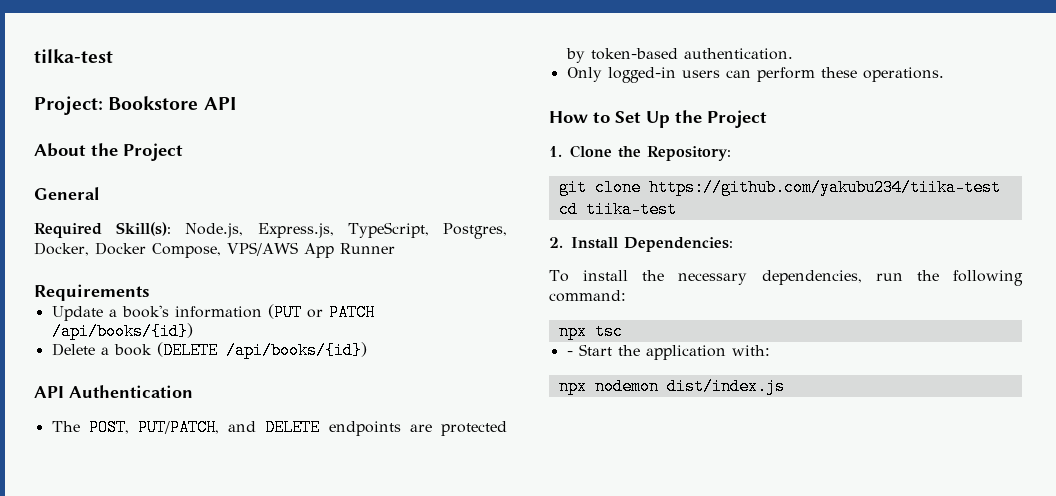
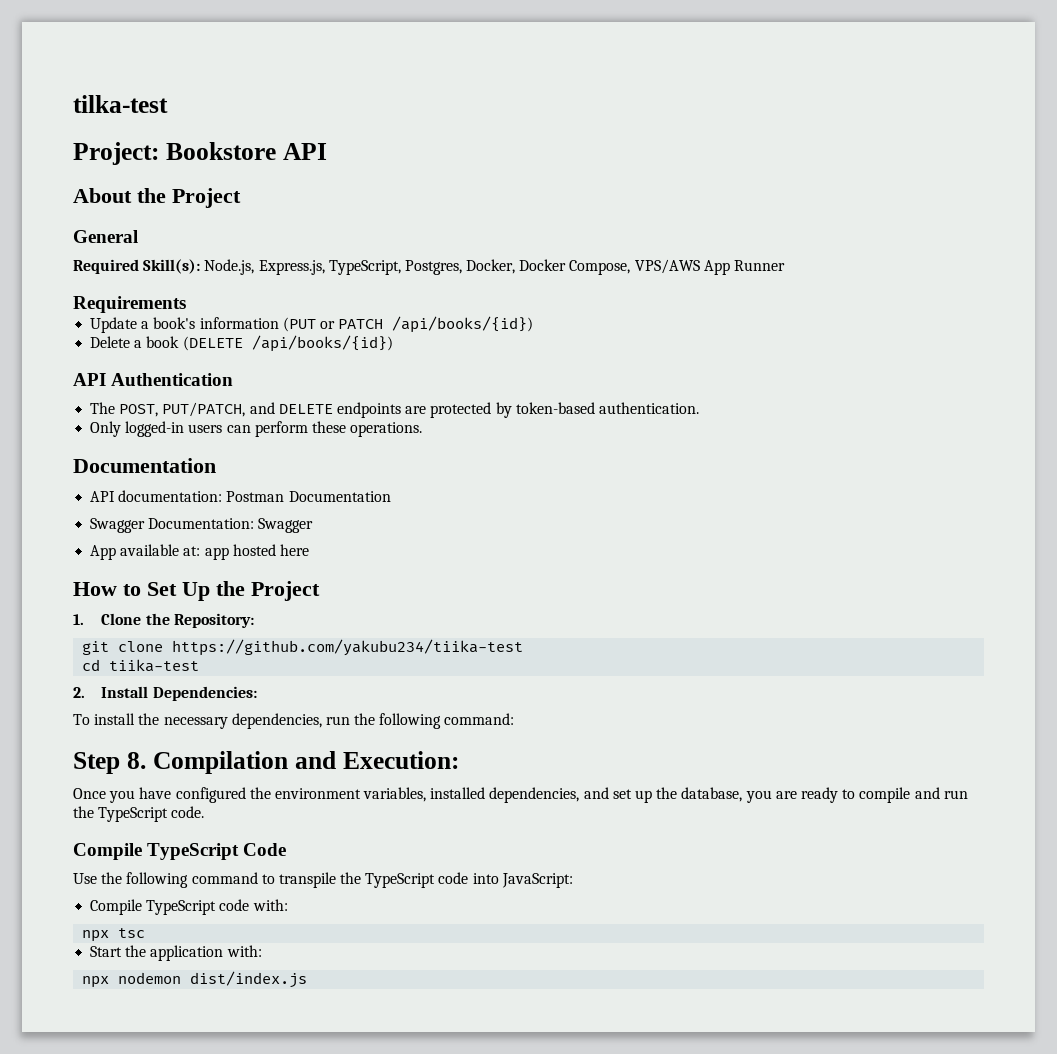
(944, 74) none -> [73,458,216,473] [90,490,391,502] [90,518,314,533] [90,544,309,560] // Documentation // API documentation: Postman Documentation // Swagger Documentation: Swagger // App available at: app hosted here
(626, 296) none -> [73,751,459,774] [73,787,968,803] [73,806,205,822] [73,843,287,860] [73,872,573,888] [90,899,288,915] // Step 8. Compilation and Execution: // Once you have configured the environment variables, installed dependencies, and set up the database, you are ready to compile and run the TypeScript code. // Compile TypeScript Code // Use the following command to transpile the TypeScript code into JavaScript: // Compile TypeScript code with:
[566,351,573,356] - -> (146, 933) none

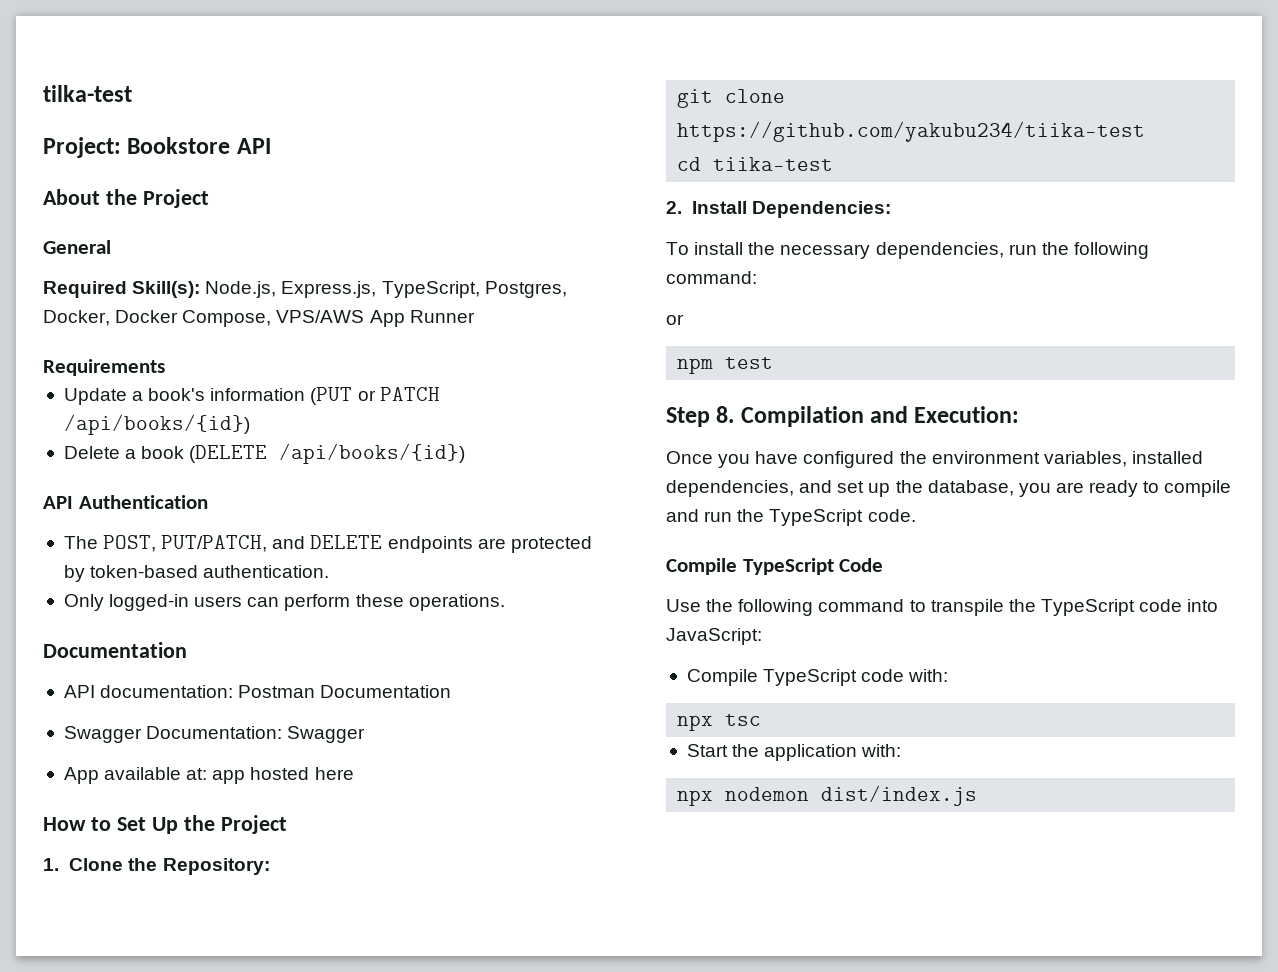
(515, 719) none -> [666,314,684,325] [677,357,774,374] // or // npm test

